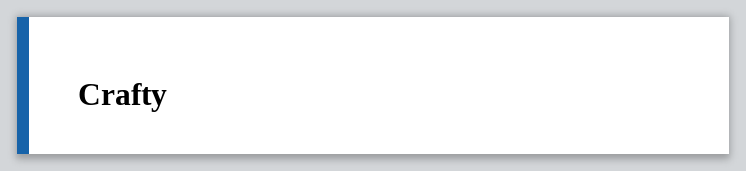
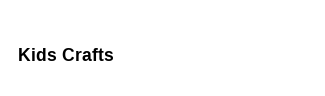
[78,83,167,112] Crafty -> [18,48,114,61] Kids Crafts

